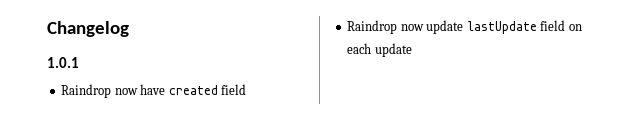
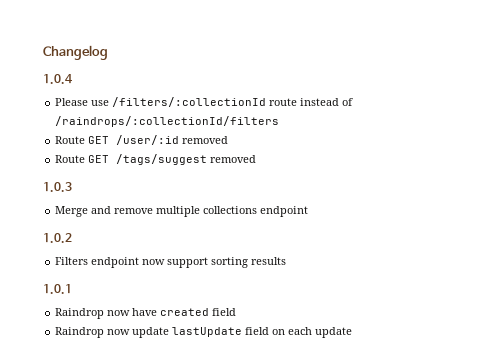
(129, 29) none -> [43,74,73,84] [55,97,354,107] [55,116,280,127] [55,135,229,145] [55,154,257,165] [43,182,72,192] [55,206,309,217] [43,233,72,243] [55,257,287,268] // 1.0.4 // Please use /filters/:collectionId route instead of /raindrops/:collectionId/filters // Route GET /user/:id removed // Route GET /tags/suggest removed // 1.0.3 // Merge and remove multiple collections endpoint // 1.0.2 // Filters endpoint now support sorting results

